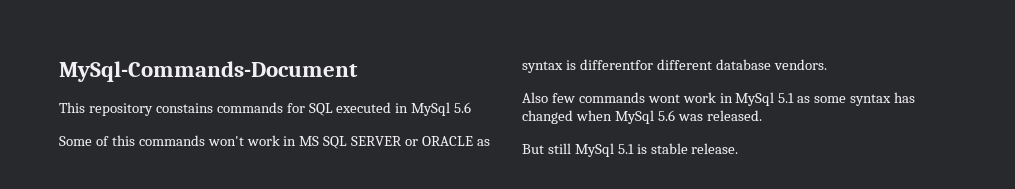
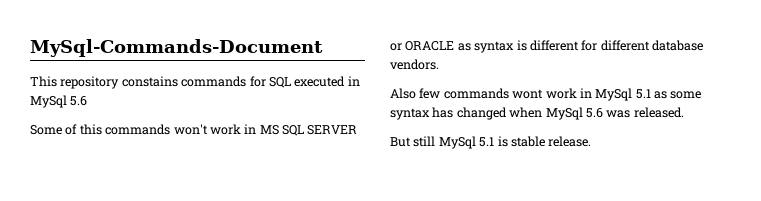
[579,59,653,70] differentfor -> [529,40,598,51] different for

